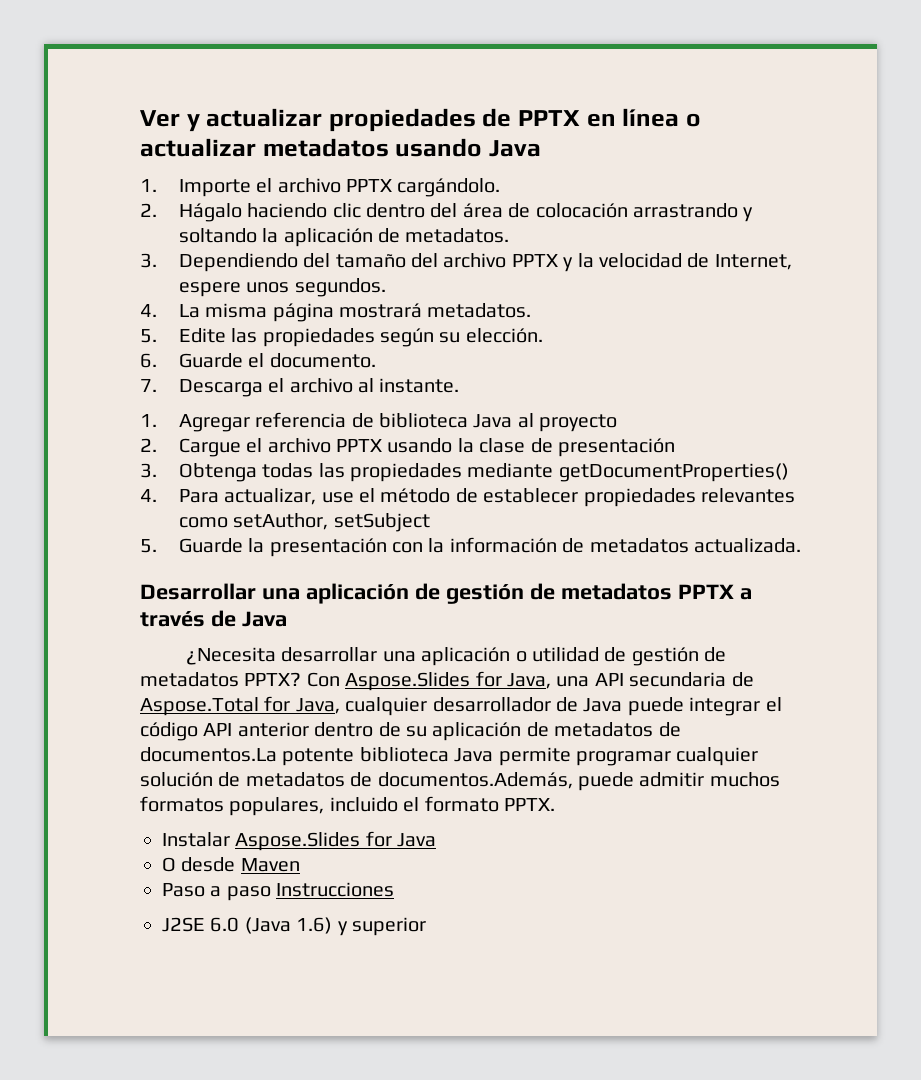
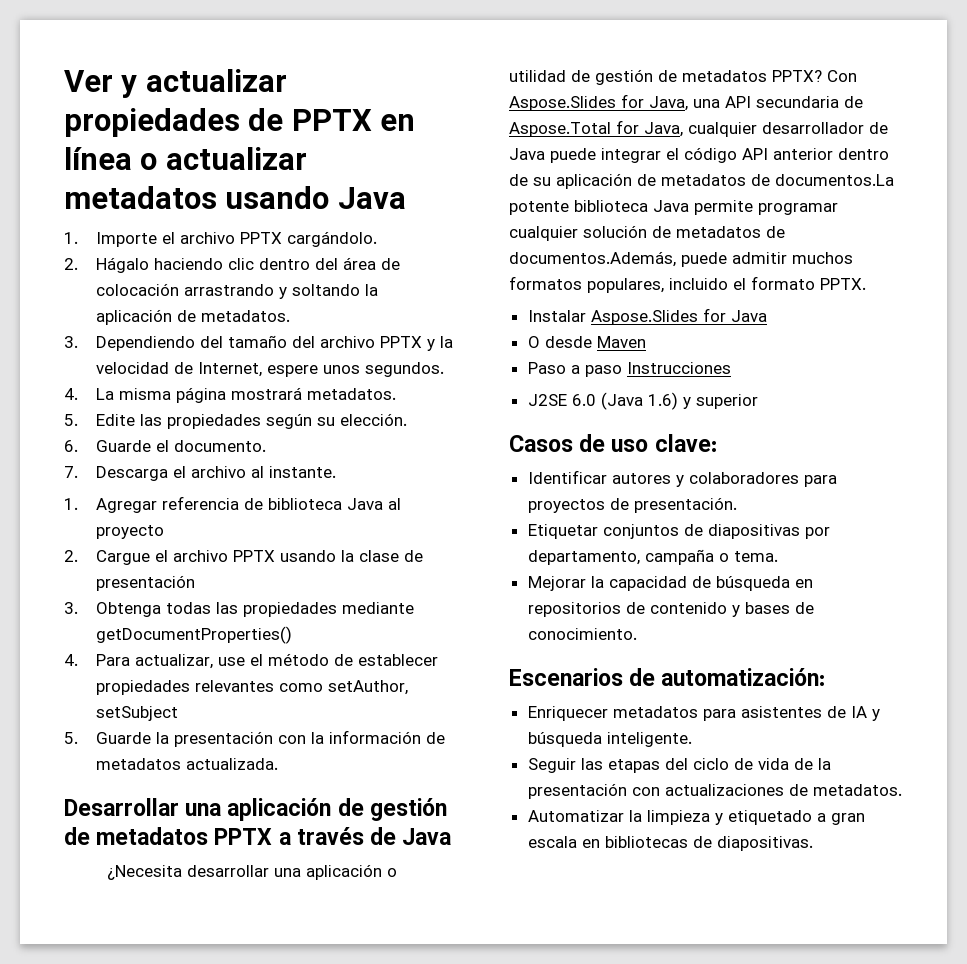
(426, 926) none -> [509,434,717,452] [527,470,837,487] [527,497,737,513] [527,524,830,539] [527,549,778,565] [527,576,813,591] [527,602,814,617] [527,628,637,640] [509,668,826,686] [527,706,880,721] [527,732,692,747] [527,758,831,773] [527,783,902,799] [527,810,865,825] [527,836,813,851] // Casos de uso clave: // Identificar autores y colaboradores para proyectos de presentación. // Etiquetar conjuntos de diapositivas por departamento, campaña o tema. // Mejorar la capacidad de búsqueda en repositorios de contenido y bases de conocimiento. // Escenarios de automatización: // Enriquecer metadatos para asistentes de IA y búsqueda inteligente. // Seguir las etapas del ciclo de vida de la presentación con actualizaciones de metadatos. // Automatizar la limpieza y etiquetado a gran escala en bibliotecas de diapositivas.

